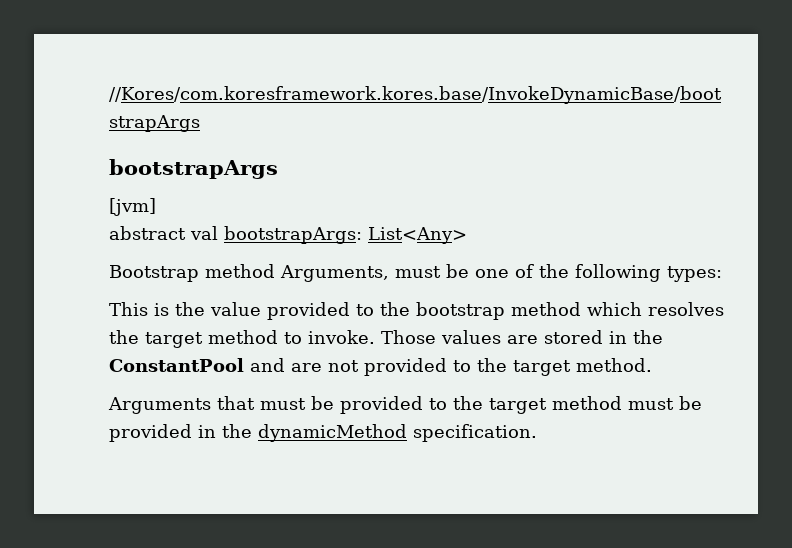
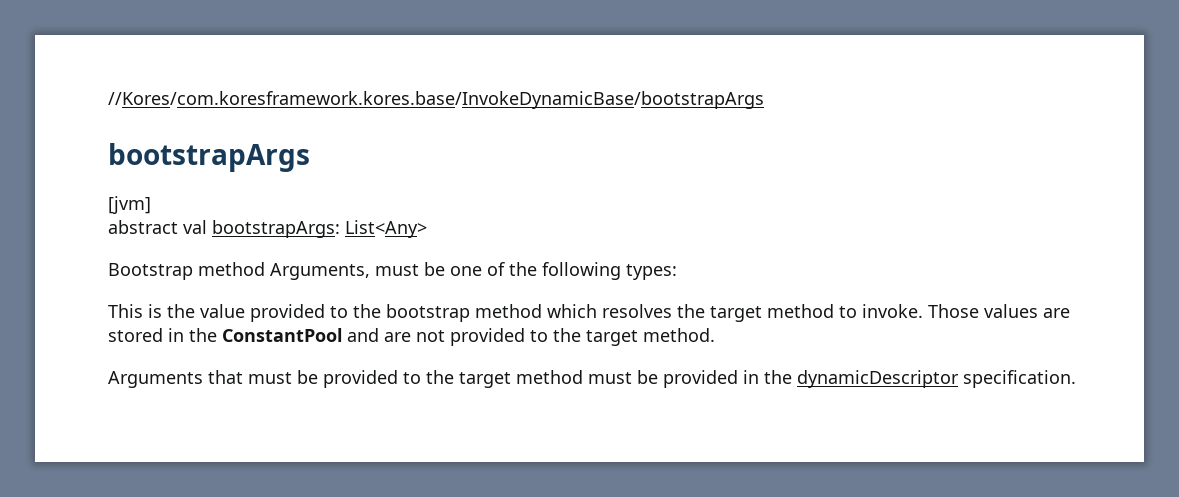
[258,424,407,442] dynamicMethod -> [797,370,959,388] dynamicDescriptor

